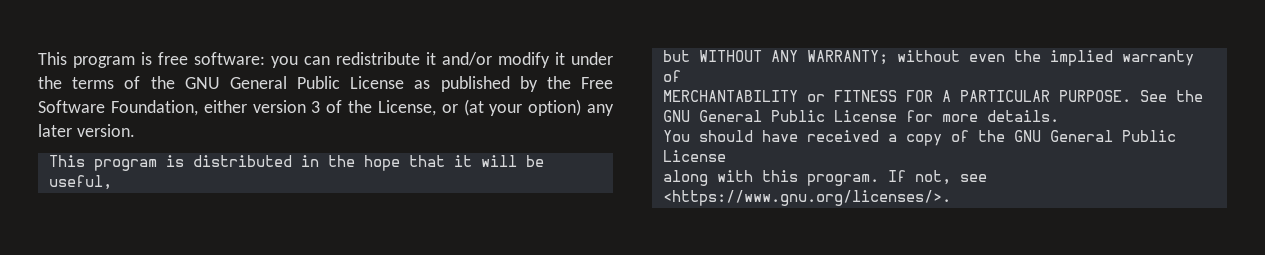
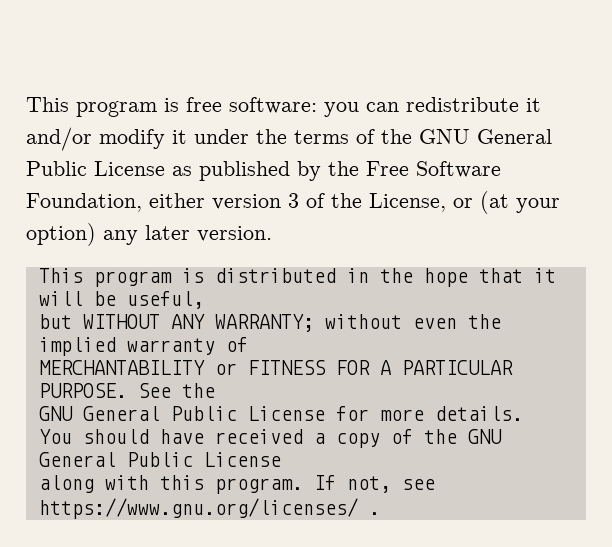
[662,190,951,206] <https://www.gnu.org/licenses/>. -> [38,498,380,519] https://www.gnu.org/licenses/ .

